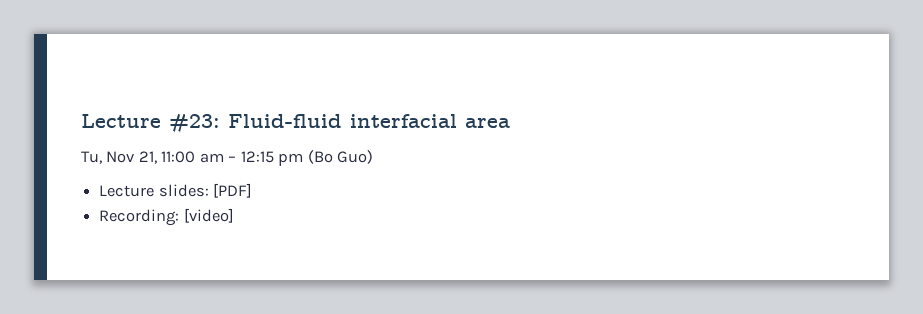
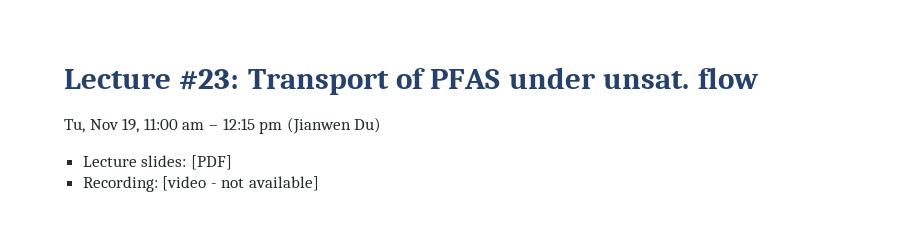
[228,114,510,128] Fluid-fluid interfacial area -> [247,67,759,95] Transport of PFAS under unsat. flow
[138,151,157,164] 21, -> [122,118,140,133] 19,
[307,150,374,164] (Bo Guo) -> [286,117,382,134] (Jianwen Du)
[183,208,234,223] [video] -> [162,176,320,191] [video - not available]

